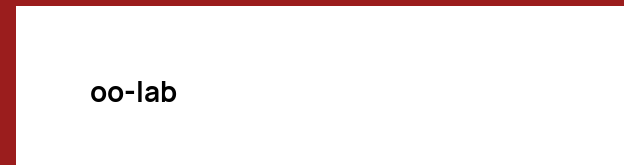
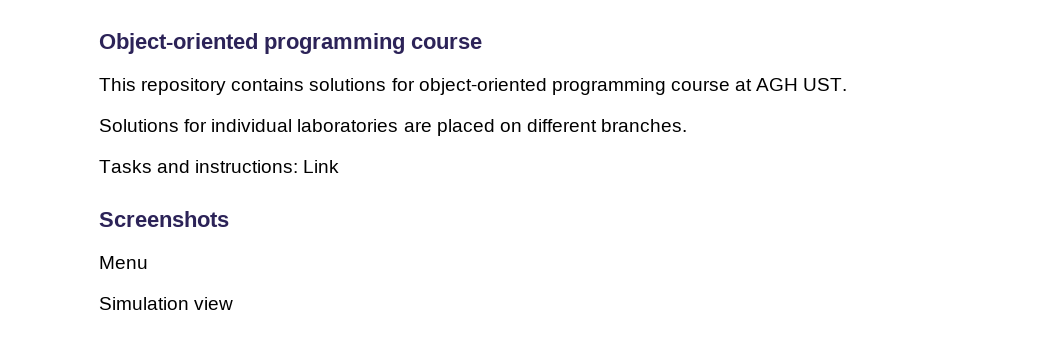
[90,81,177,102] oo-lab -> [99,33,482,54] [99,78,848,95] [99,119,688,136] [99,160,340,173] [99,211,229,227] [99,256,148,269] [99,297,234,310] Object-oriented programming course // This repository contains solutions for object-oriented programming course at AGH UST. // Solutions for individual laboratories are placed on different branches. // Tasks and instructions: Link // Screenshots // Menu // Simulation view

